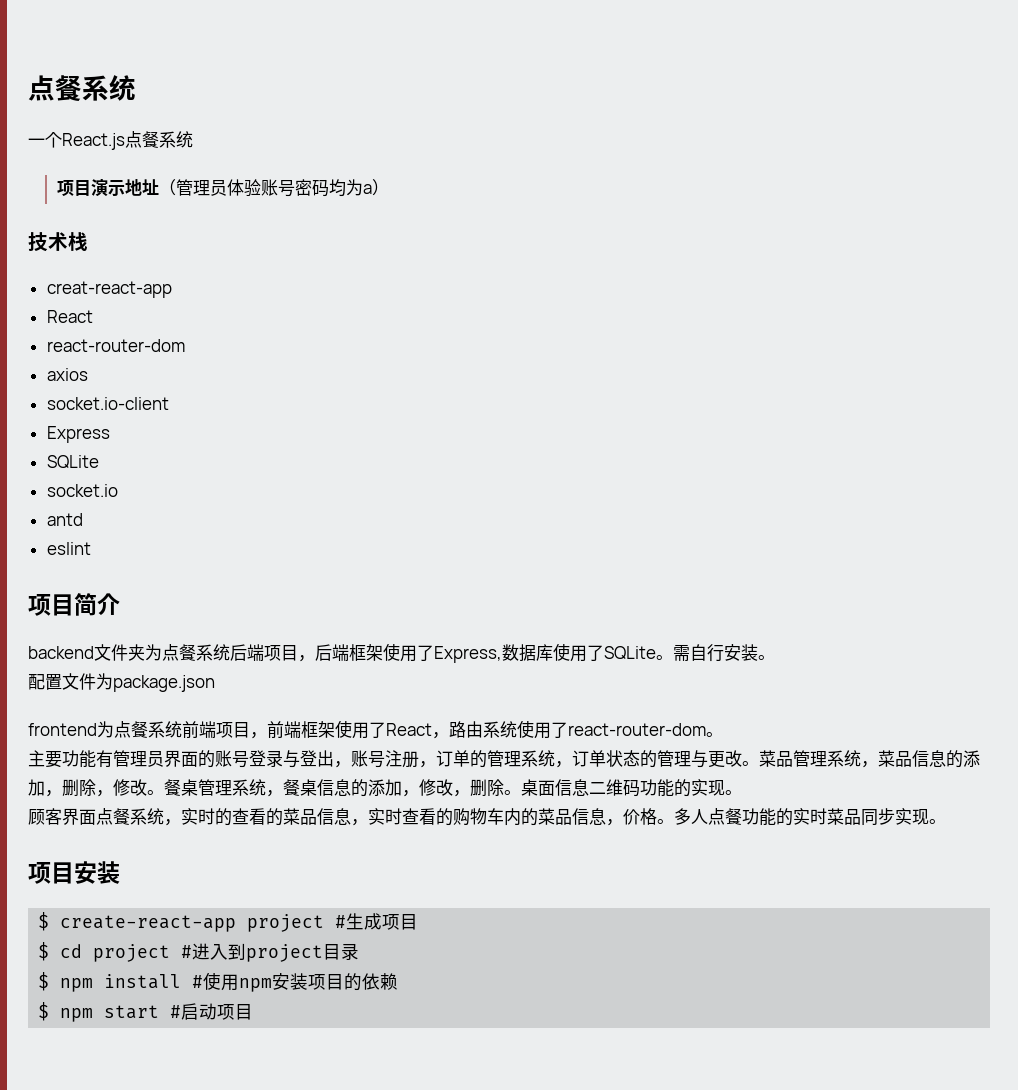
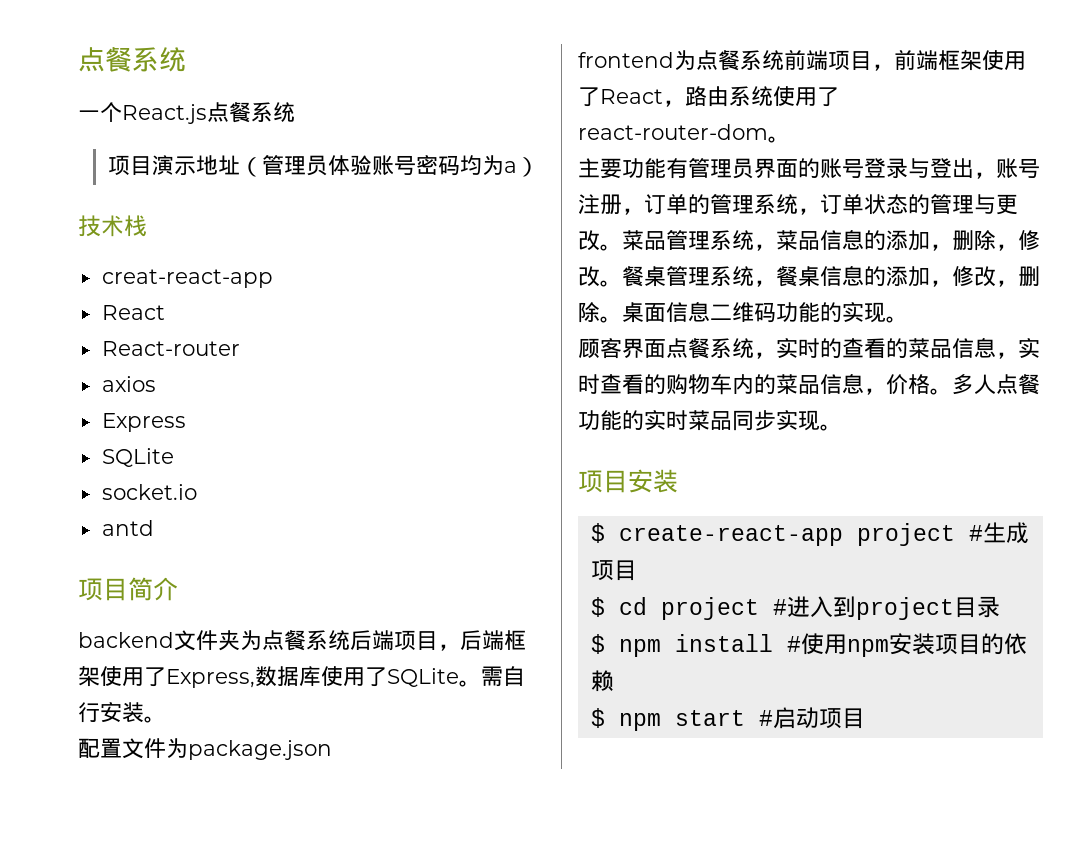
[46,339,185,352] react-router-dom -> [101,341,240,356] React-router
[46,397,169,410] // socket.io-client -> (156, 384) none
[46,542,91,555] // eslint -> (154, 528) none

